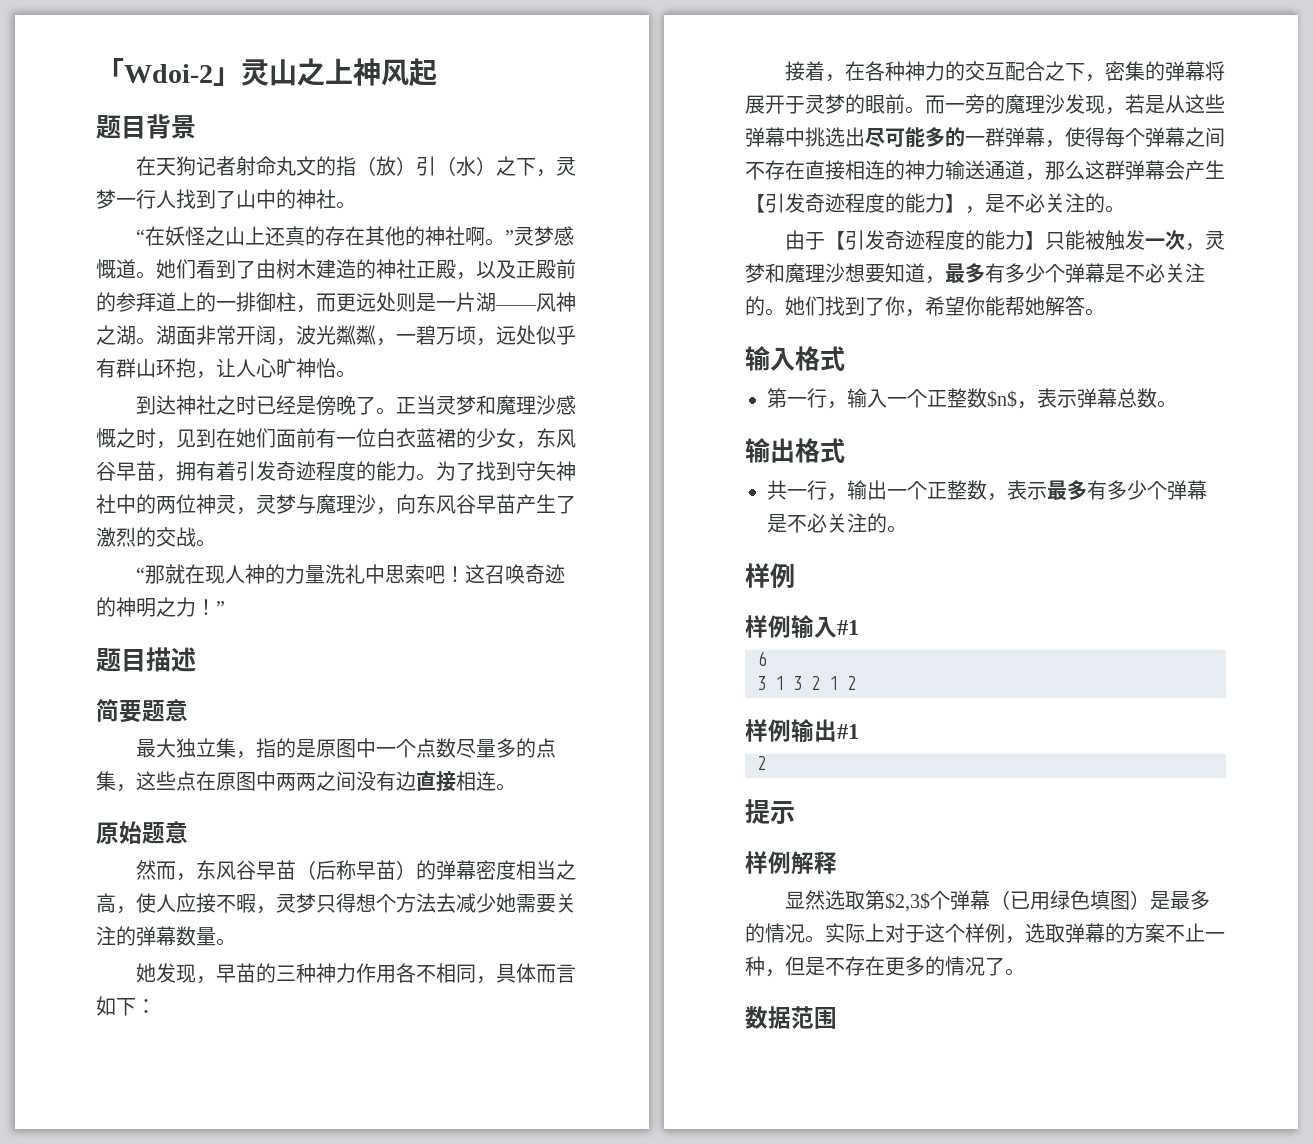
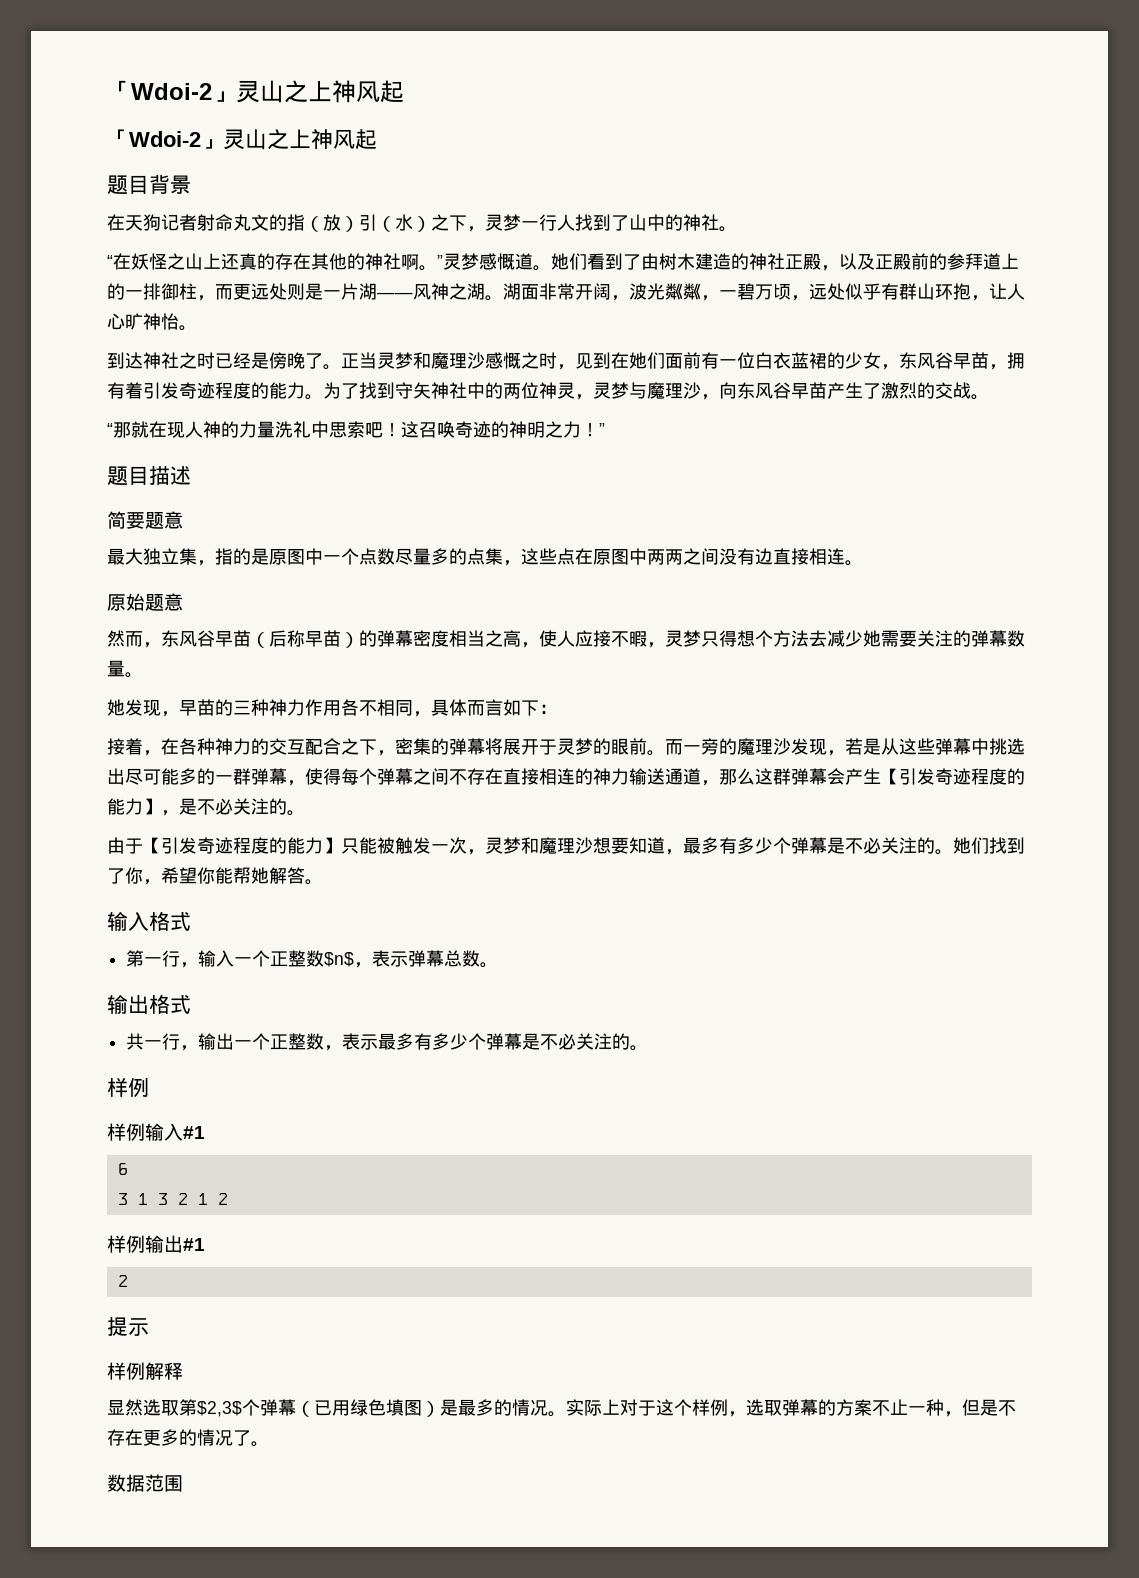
[96,58,437,87] 「Wdoi-2」灵山之上神风起 -> [107,80,404,103] [107,129,377,150] 「Wdoi-2」灵山之上神风起 // 「Wdoi-2」灵山之上神风起

